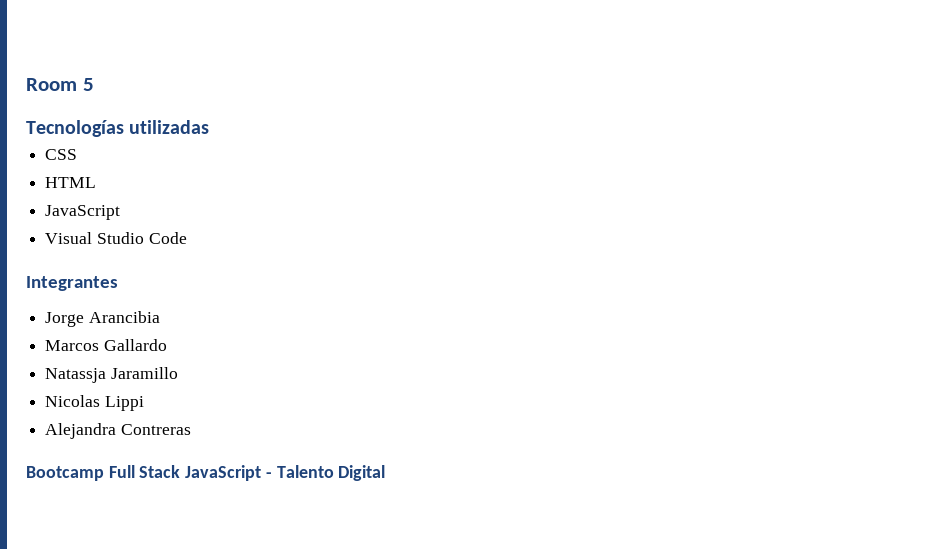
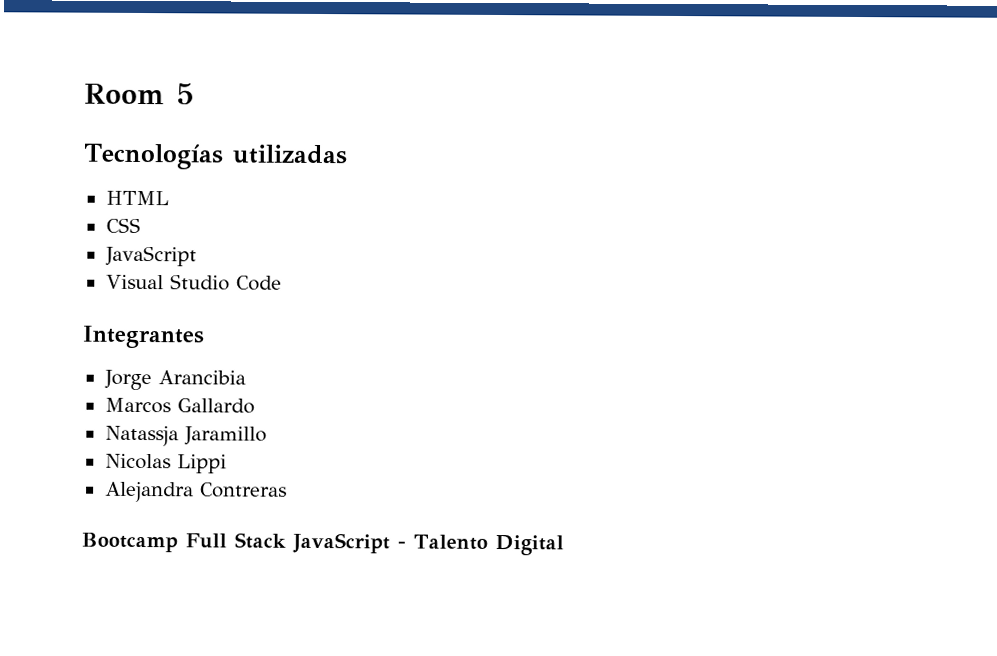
(210, 127) none -> [105,190,169,206] // HTML
[45,177,97,188] // HTML -> (141, 225) none

